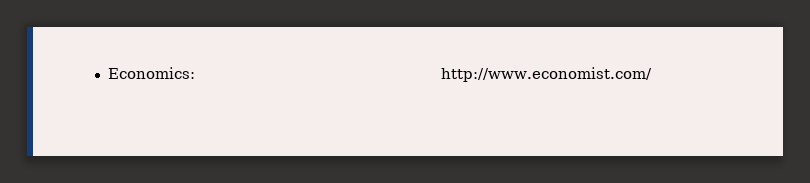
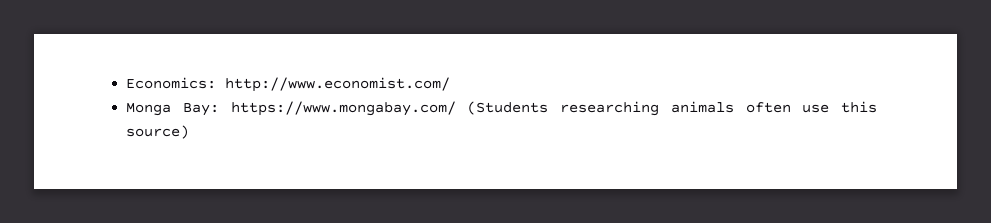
(652, 74) none -> [126,101,877,116] [126,125,190,139] // Monga Bay: https://www.mongabay.com/ (Students researching animals often use this source)

